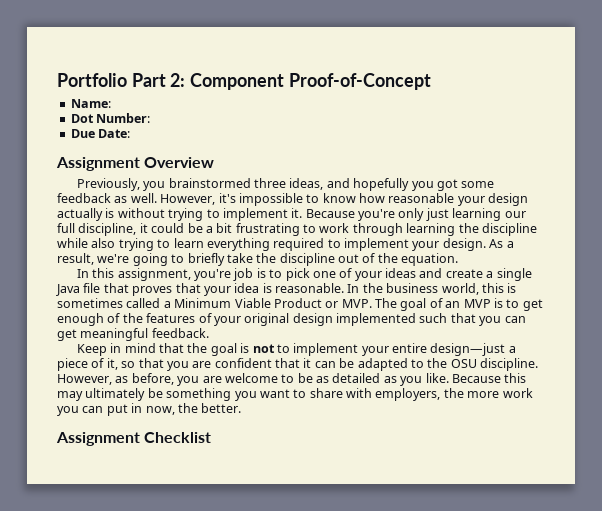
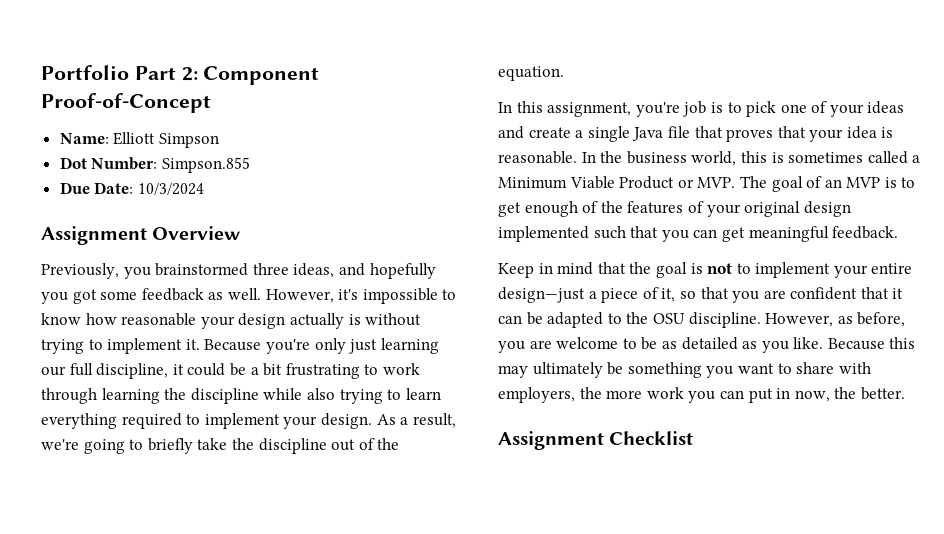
(111, 103) none -> [113,132,219,148] Elliott Simpson
(151, 118) none -> [161,157,250,173] Simpson.855
(131, 133) none -> [137,183,204,195] 10/3/2024

